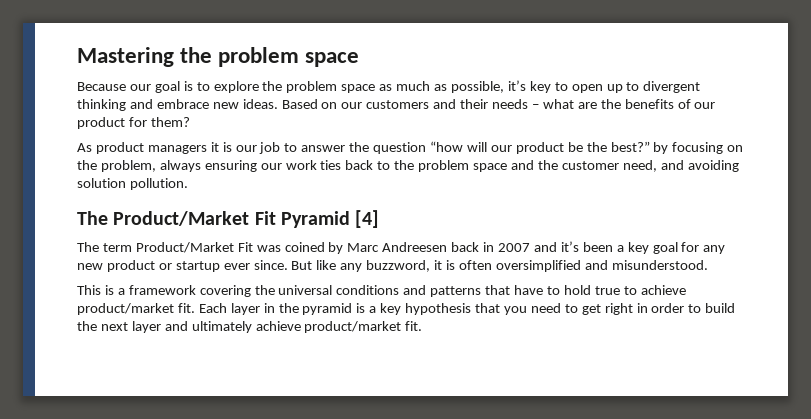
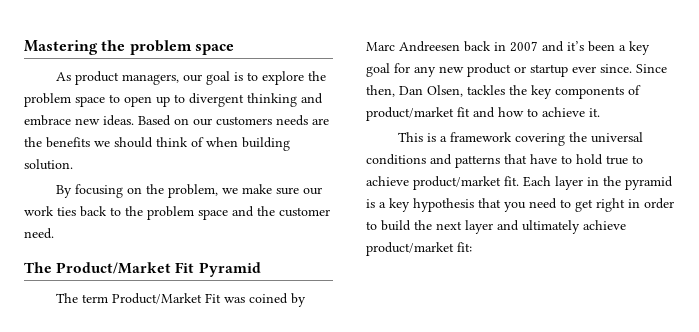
[77,82,126,91] Because -> [55,71,179,85] As product managers,
[379,80,551,93] as much as possible, it’s key -> (105, 101) none
[433,99,716,109] [77,117,190,129] [77,141,669,154] and their needs – what are the benefits of our product for them? // As product managers it is our job to answer the question “how will our product be the best?” by -> [276,115,329,126] [24,137,290,151] [24,159,73,170] [55,185,72,198] needs are the benefits we should think of when building solution. // By
[159,160,257,172] always ensuring -> [221,184,299,195] we make sure
[622,160,739,172] [77,178,188,190] need, and avoiding solution pollution. -> [24,228,54,239] need.
[355,210,380,228] [4] -> (261, 269) none
[291,260,708,272] But like any buzzword, it is often oversimplified and misunderstood. -> [636,64,667,73] [366,85,641,99] [366,107,600,121] Since then, Dan Olsen, tackles the key components of product/market fit and how to achieve it.
[405,321,423,331] fit. -> [457,242,472,252] fit:

